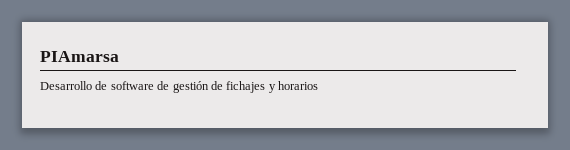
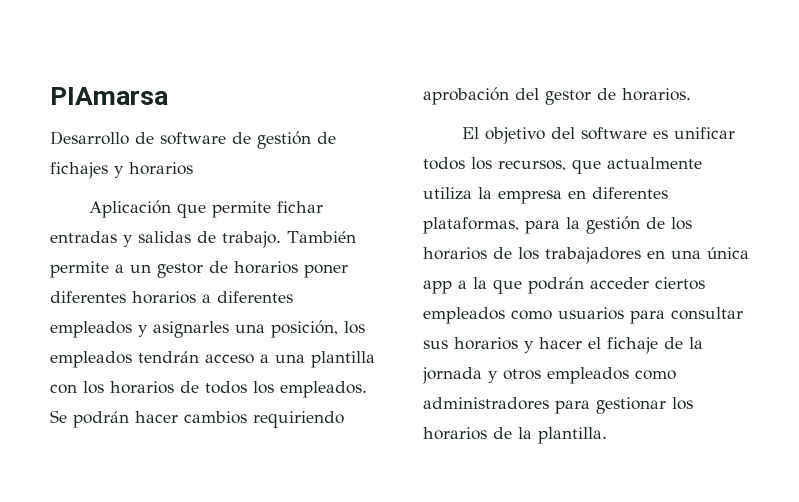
(318, 85) none -> [88,200,323,218] [50,231,356,248] [50,261,348,278] [50,291,293,304] [50,320,365,338] [50,351,375,368] [50,381,367,398] [50,410,344,428] [423,87,691,105] [461,127,735,144] [423,157,702,174] [423,187,668,204] [423,216,692,234] [423,247,749,264] [423,277,705,294] [423,307,743,324] [423,337,703,354] [422,367,676,384] [423,397,693,414] [423,427,607,444] // Aplicación que permite fichar entradas y salidas de trabajo. También permite a un gestor de horarios poner diferentes horarios a diferentes empleados y asignarles una posición, los empleados tendrán acceso a una plantilla con los horarios de todos los empleados. Se podrán hacer cambios requiriendo aprobación del gestor de horarios. // El objetivo del software es unificar todos los recursos, que actualmente utiliza la empresa en diferentes plataformas, para la gestión de los horarios de los trabajadores en una única app a la que podrán acceder ciertos empleados como usuarios para consultar sus horarios y hacer el fichaje de la jornada y otros empleados como administradores para gestionar los horarios de la plantilla.

